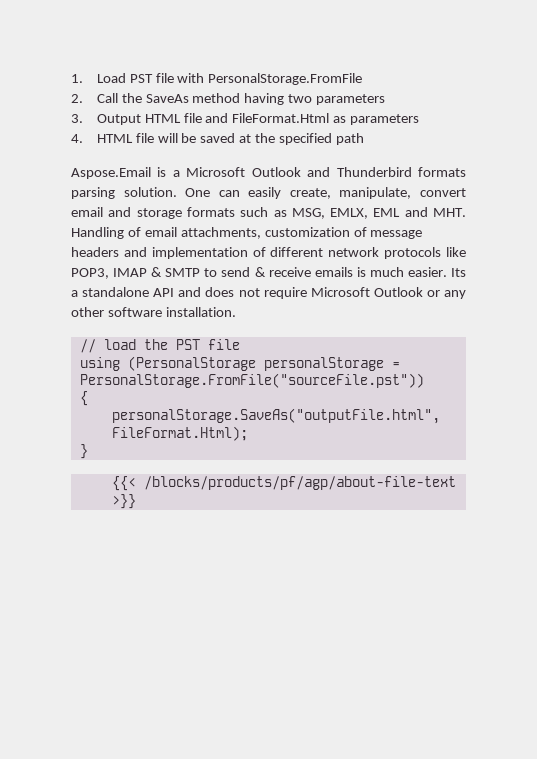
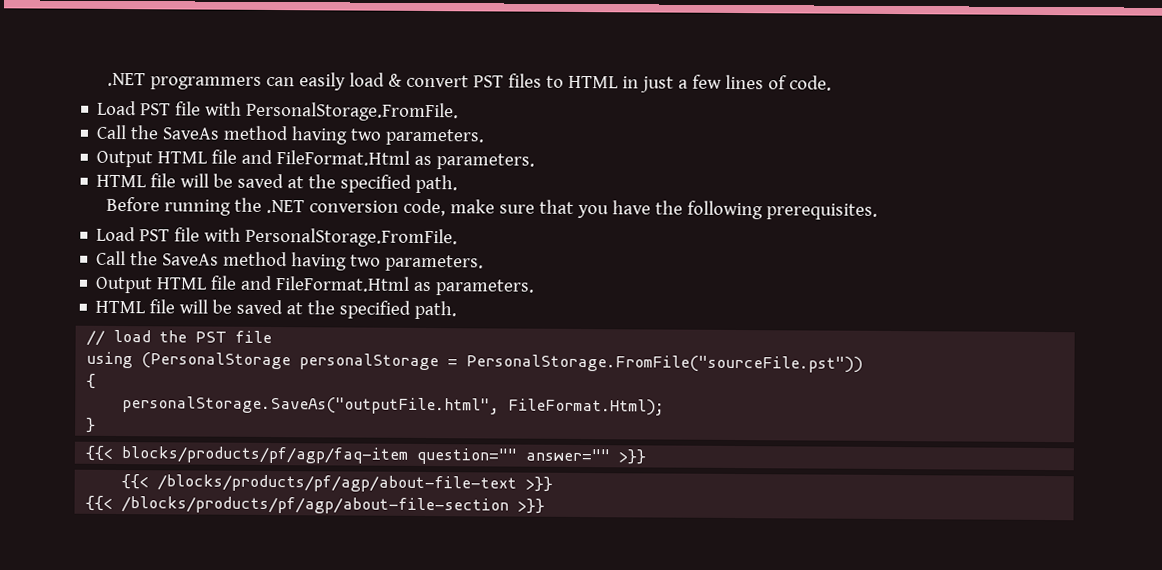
[71,73,363,85] [71,93,386,105] [71,113,420,125] [71,133,365,145] [71,167,467,179] [71,187,466,199] [71,207,467,219] [71,227,423,239] [71,247,467,259] [71,267,466,279] [71,287,467,299] [71,307,236,317] 1. Load PST file with PersonalStorage.FromFile // 2. Call the SaveAs method having two parameters // 3. Output HTML file and FileFormat.Html as parameters // 4. HTML file will be saved at the specified path // Aspose.Email is a Microsoft Outlook and Thunderbird formats parsing solution. One can easily create, manipulate, convert email and storage formats such as MSG, EMLX, EML and MHT. Handling of email attachments, customization of message headers and implementation of different network protocols like POP3, IMAP & SMTP to send & receive emails is much easier. Its a standalone API and does not require Microsoft Outlook or any other software installation. -> [107,72,833,93] [97,100,460,122] [96,124,486,146] [96,149,536,170] [96,173,459,194] [106,196,879,220] [96,226,459,248] [96,250,485,272] [95,275,536,296] [95,299,458,320] .NET programmers can easily load & convert PST files to HTML in just a few lines of code. // Load PST file with PersonalStorage.FromFile. // Call the SaveAs method having two parameters. // Output HTML file and FileFormat.Html as parameters. // HTML file will be saved at the specified path. // Before running the .NET conversion code, make sure that you have the following prerequisites. // Load PST file with PersonalStorage.FromFile. // Call the SaveAs method having two parameters. // Output HTML file and FileFormat.Html as parameters. // HTML file will be saved at the specified path.
(88, 451) none -> [85,445,647,465] // {{< blocks/products/pf/agp/faq-item question="" answer="" >}}
(136, 501) none -> [85,495,546,515] // {{< /blocks/products/pf/agp/about-file-section >}}

